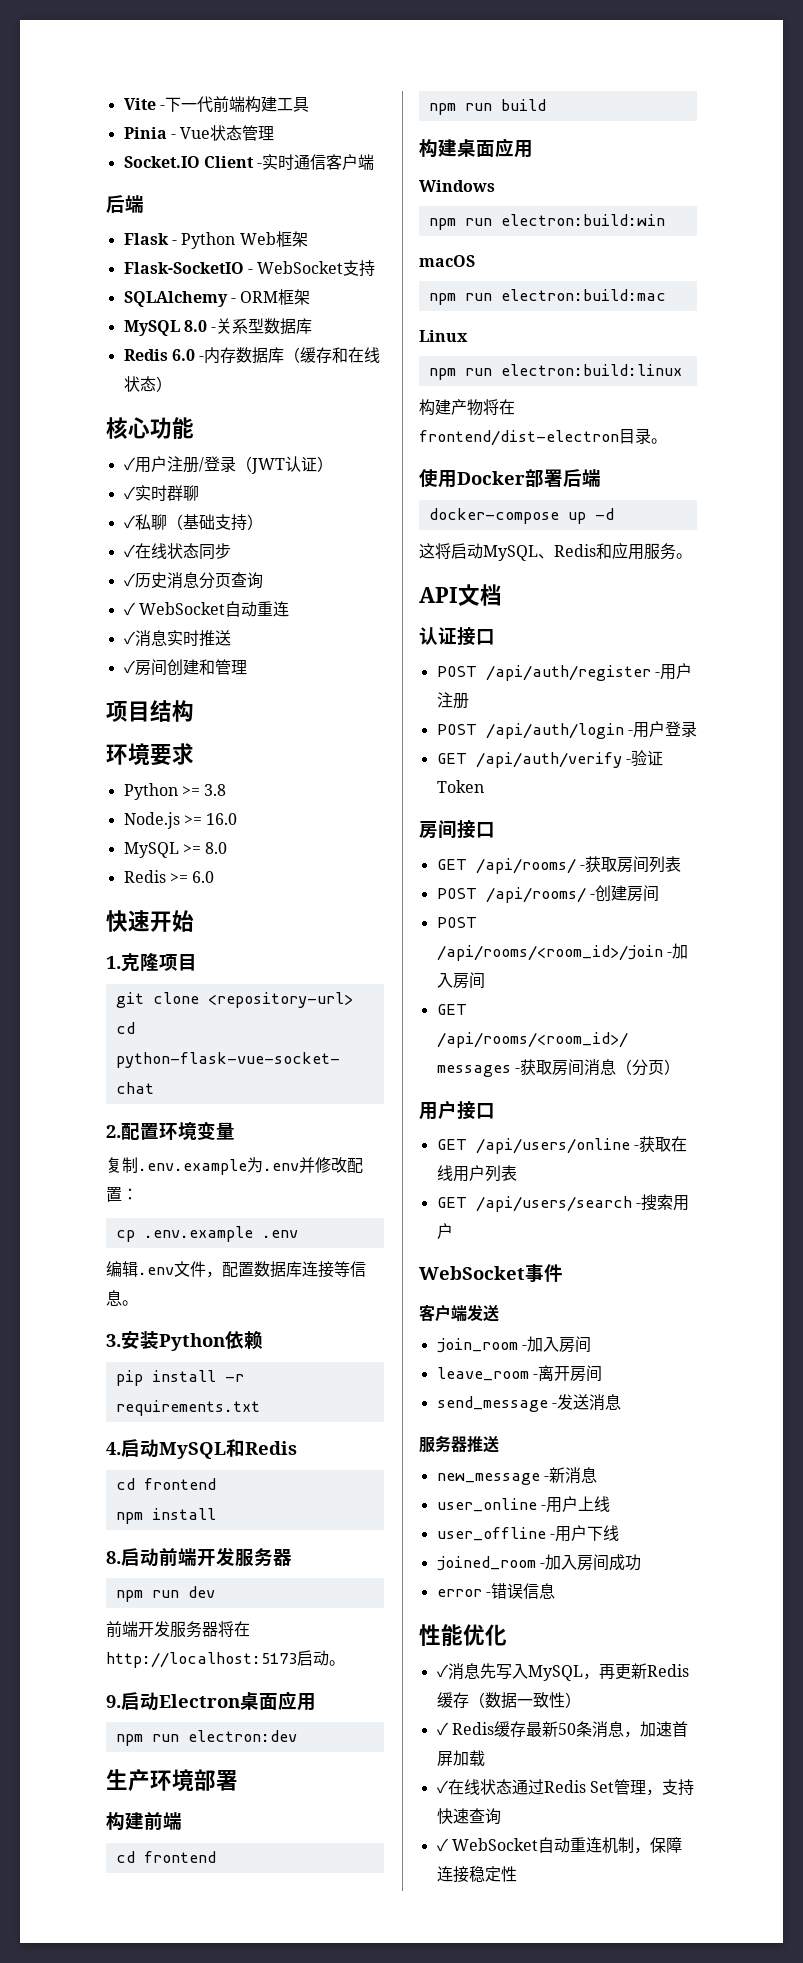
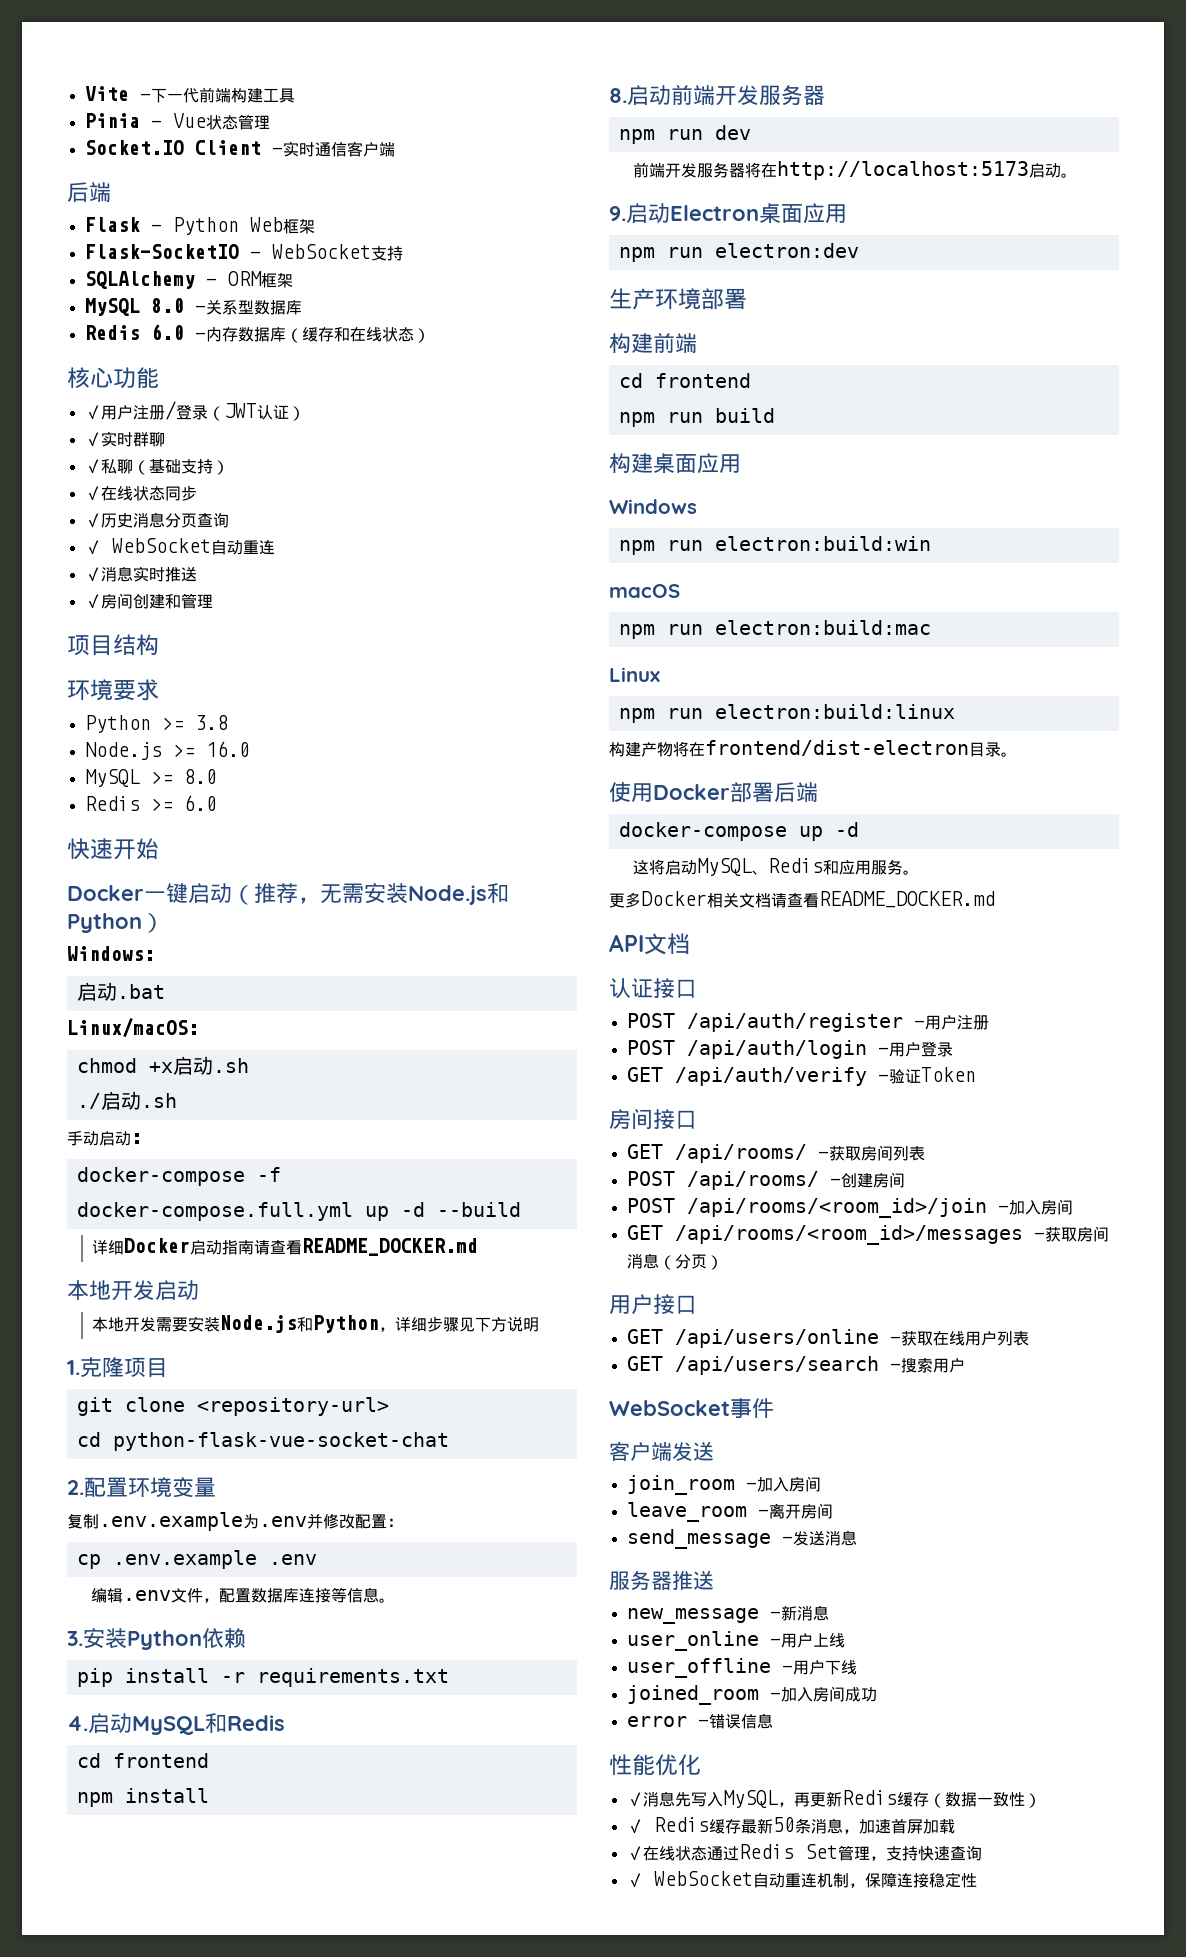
(194, 921) none -> [67,883,509,905] [67,913,164,933] [67,946,155,961] [76,982,165,1001] [67,1018,199,1038] [76,1056,249,1075] [76,1091,177,1110] [67,1131,142,1146] [76,1167,281,1186] [76,1202,521,1221] [91,1238,478,1256] [67,1280,199,1301] [91,1315,539,1333] // Docker一键启动（推荐，无需安装Node.js和Python） // Windows: // 启动.bat // Linux/macOS: // chmod +x启动.sh // ./启动.sh // 手动启动: // docker-compose -f docker-compose.full.yml up -d --build // 详细Docker启动指南请查看README_DOCKER.md // 本地开发启动 // 本地开发需要安装Node.js和Python，详细步骤见下方说明
(692, 556) none -> [609,891,995,908] // 更多Docker相关文档请查看README_DOCKER.md

